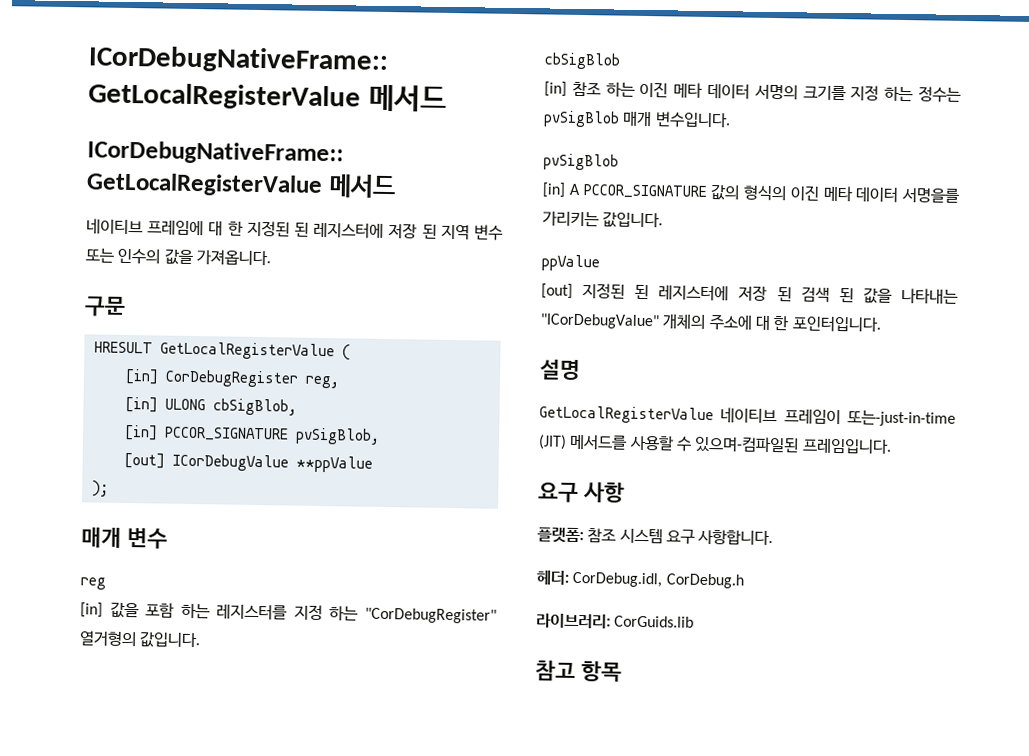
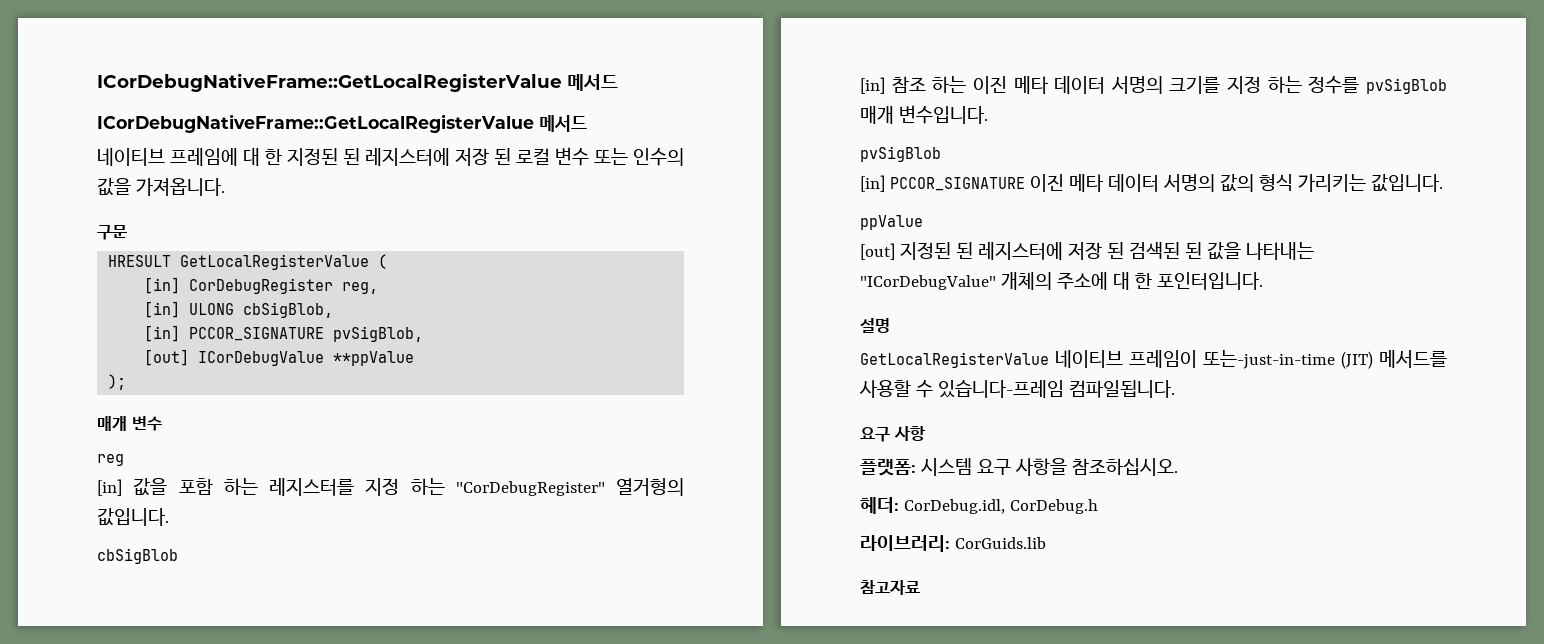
[440,224,470,241] 지역 -> [516,148,550,165] 로컬
[918,86,962,103] 정수는 -> [1308,76,1360,94] 정수를
[568,183,960,203] A PCCOR_SIGNATURE 값의 형식의 이진 메타 데이터 서명을를 -> [889,174,1293,192] PCCOR_SIGNATURE 이진 메타 데이터 서명의 값의 형식
[800,286,830,303] 검색 -> [1128,242,1180,259] 검색된
[694,435,892,454] 있으며-컴파일된 프레임입니다. -> [937,380,1175,398] 있습니다-프레임 컴파일됩니다.
[587,528,617,543] 참조 -> (916, 467) none
[697,529,774,546] 사항합니다. -> [1014,458,1178,476] 사항을 참조하십시오.
[535,660,622,682] 참고 항목 -> [860,580,920,595] 참고자료

